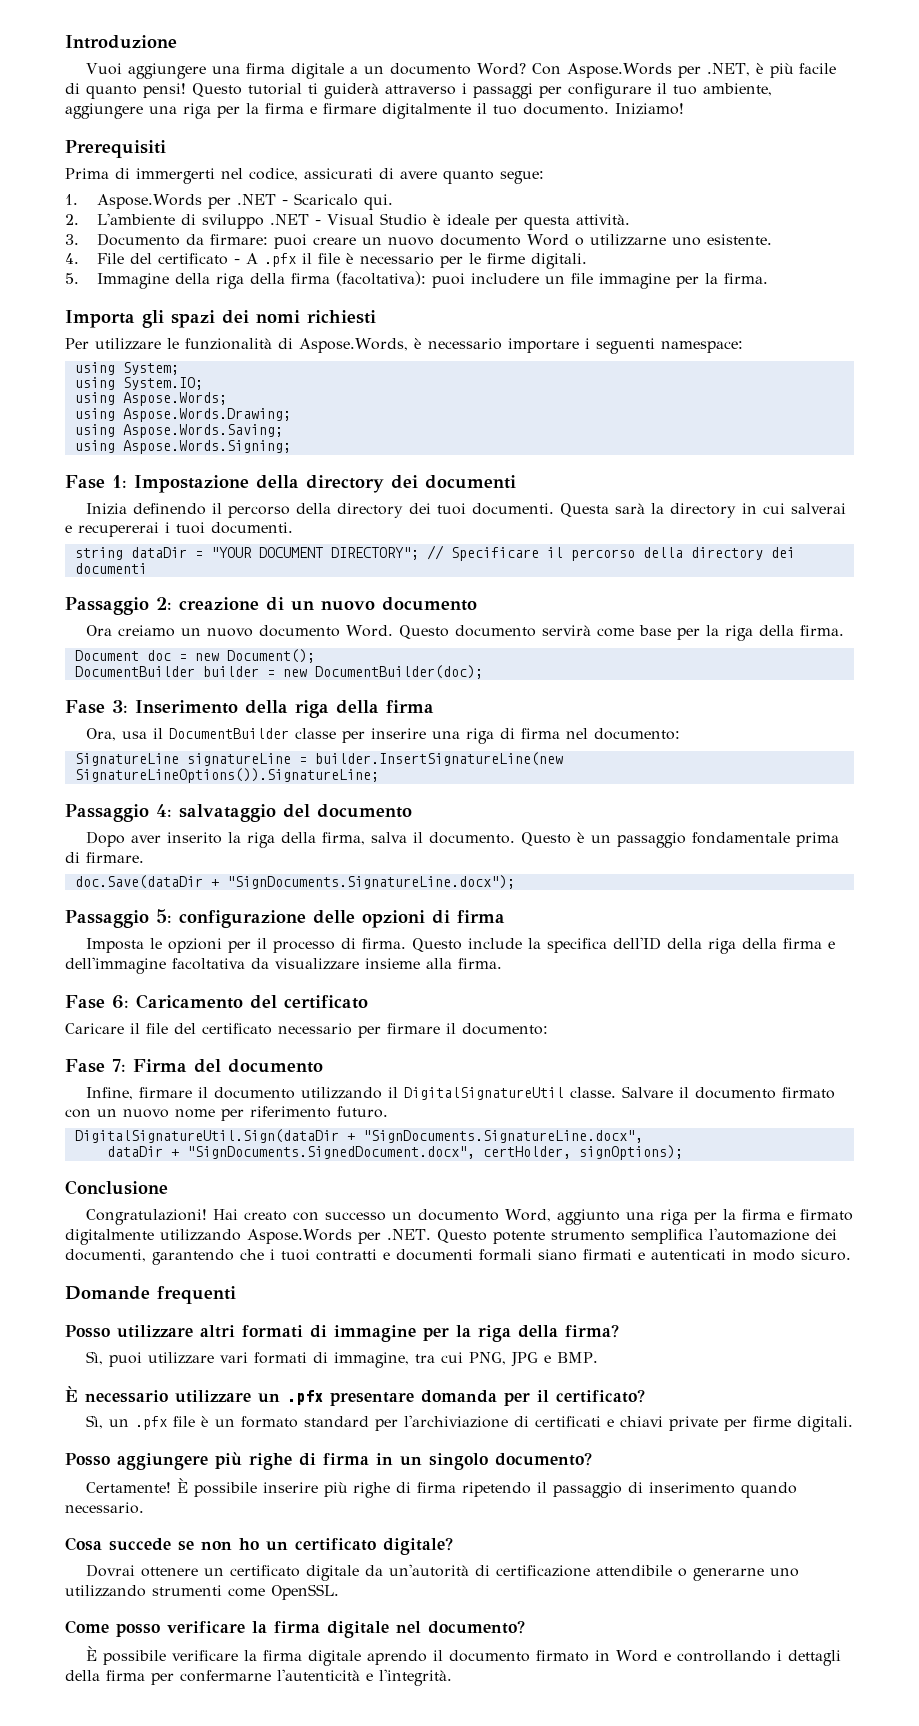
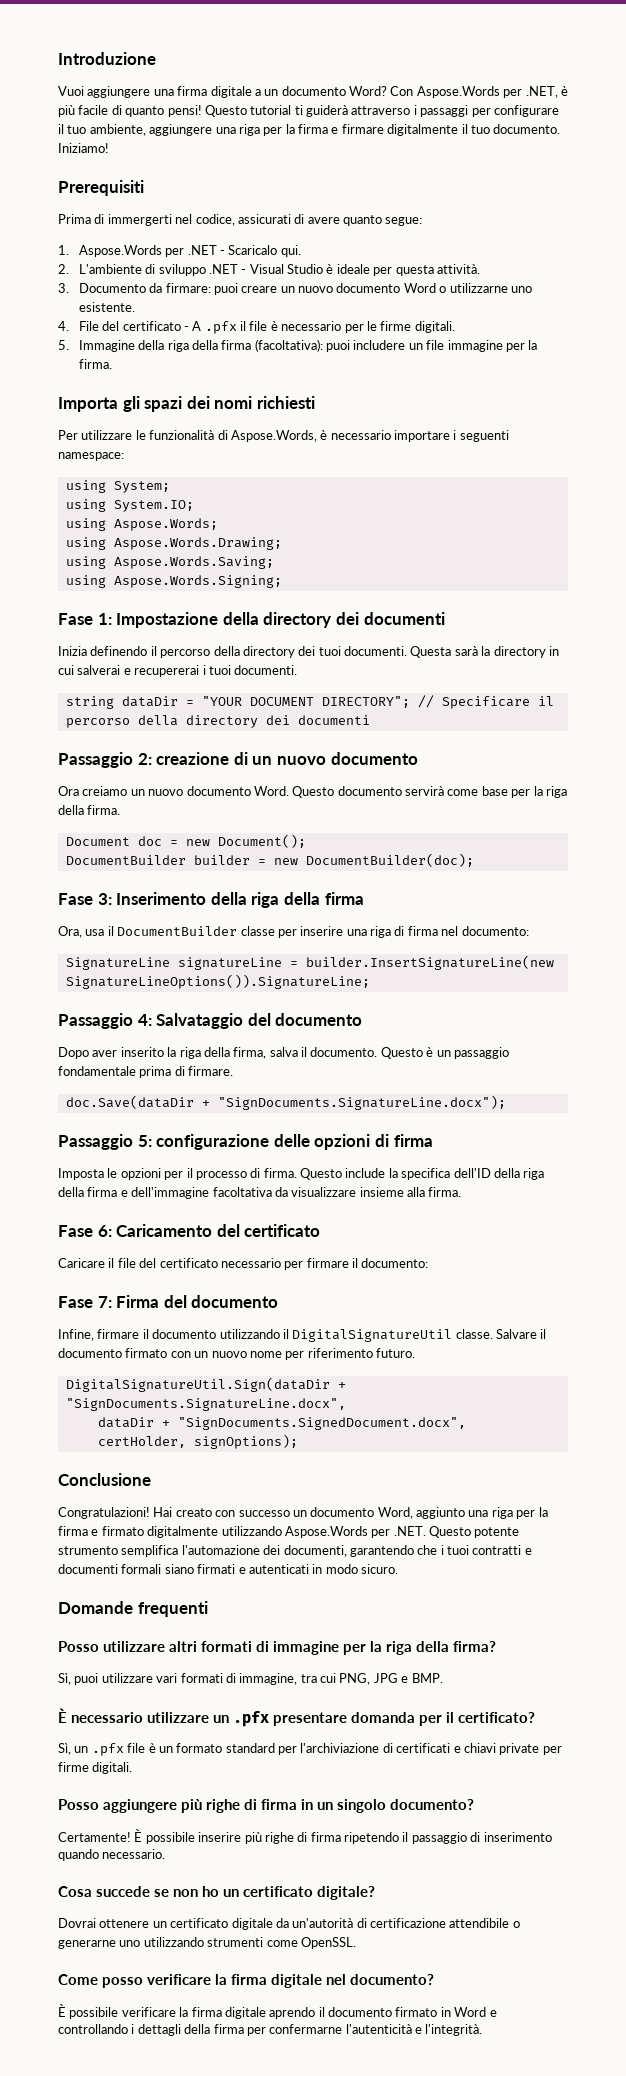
[179,804,276,822] salvataggio -> [156,1013,244,1029] Salvataggio

